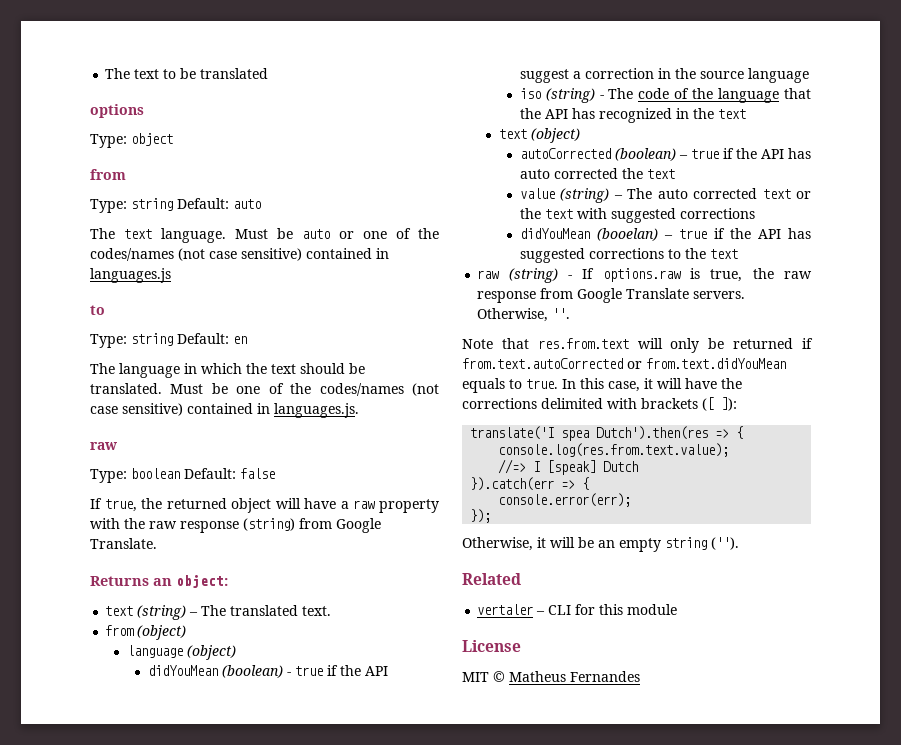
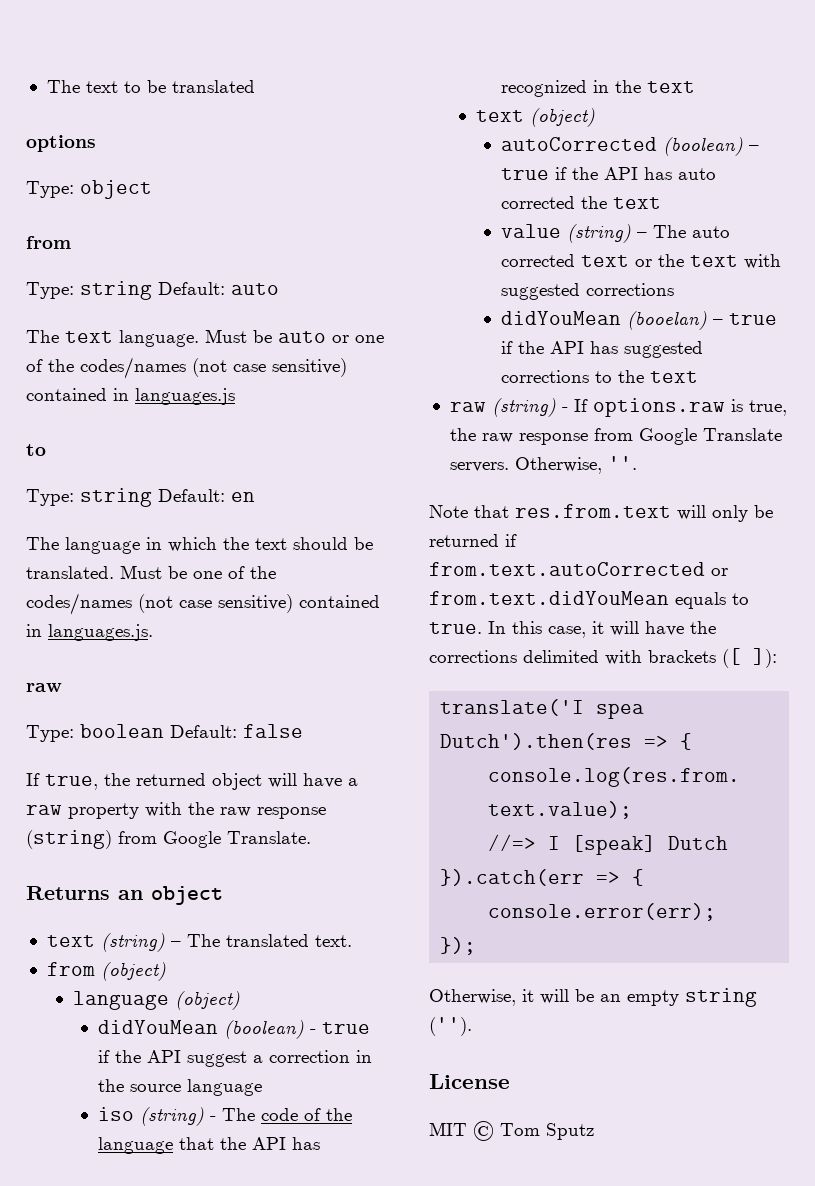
[176,575,228,588] object: -> [151,886,223,905] object
[462,573,521,585] [477,604,678,615] // Related // vertaler – CLI for this module -> (472, 1026) none
[509,671,640,682] Matheus Fernandes -> [500,1123,594,1140] Tom Sputz

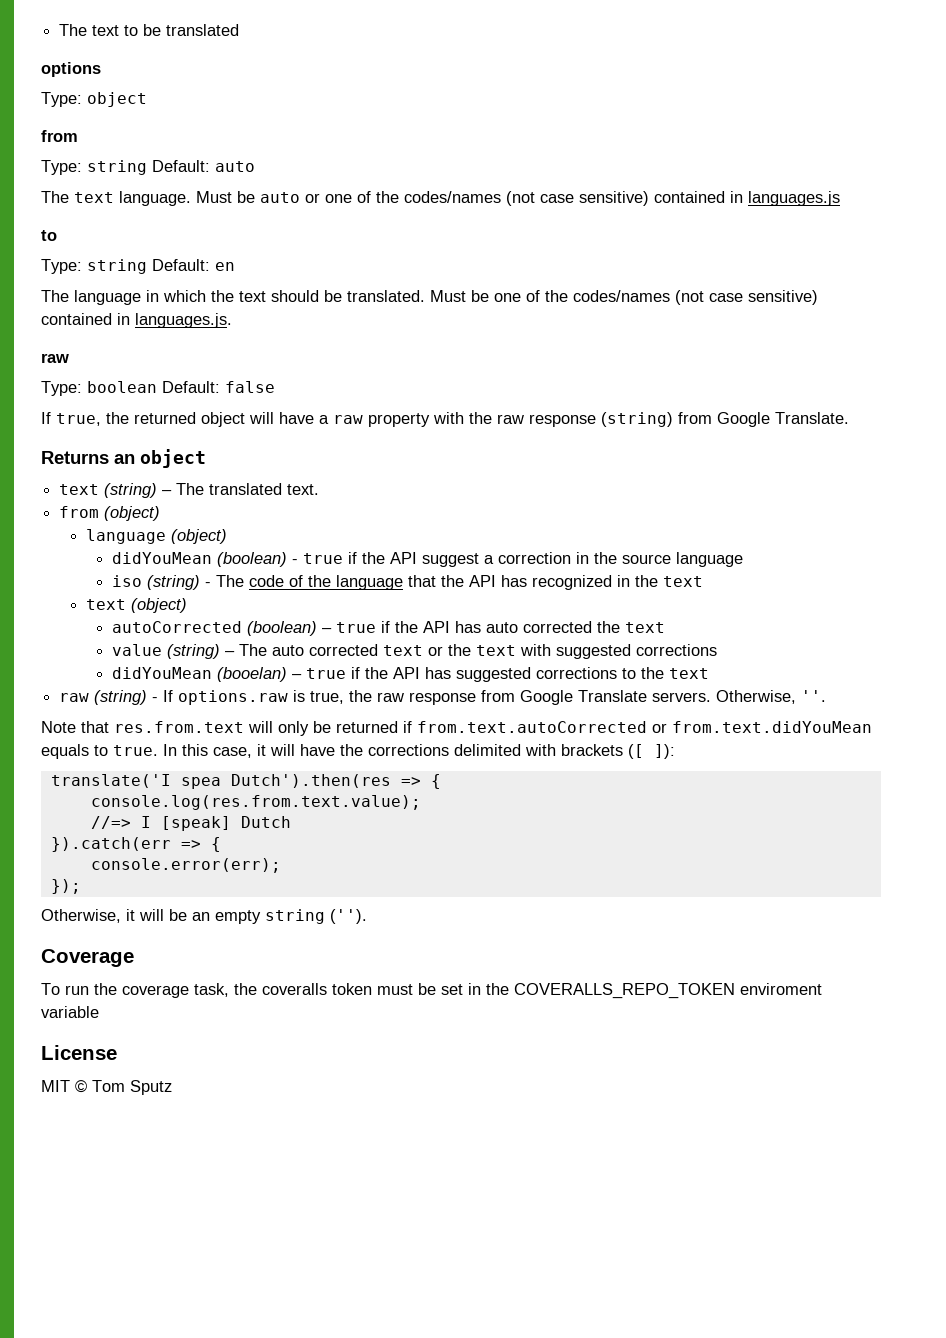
(472, 1026) none -> [41,949,134,967] [41,983,822,999] [41,1006,99,1018] // Coverage // To run the coverage task, the coveralls token must be set in the COVERALLS_REPO_TOKEN enviroment variable

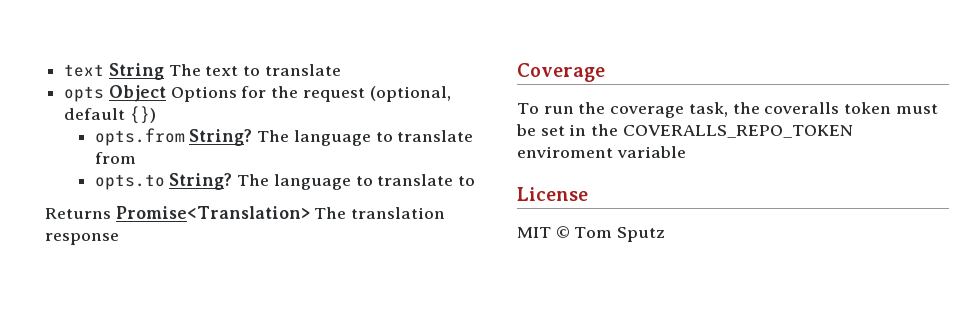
(59, 30) none -> [64,63,164,80] text String
[143,24,240,36] [41,62,101,77] [41,92,147,107] [41,130,78,142] [41,160,255,175] [41,191,840,206] [41,230,57,241] [41,259,235,274] [41,290,818,305] [41,313,232,328] [41,353,69,363] [41,381,275,396] [41,412,849,427] [41,449,206,468] [59,483,320,498] [59,506,161,521] [85,529,227,544] [111,552,743,567] [111,575,703,590] [85,598,187,613] [111,621,665,636] [111,644,717,659] [111,667,709,682] [59,690,827,705] [41,721,872,736] [41,744,675,759] [50,774,441,789] [90,795,421,810] [90,816,291,831] [50,837,221,852] [90,858,281,873] [50,879,81,894] [41,909,367,924] be translated // options // Type: object // from // Type: string Default: auto // The text language. Must be auto or one of the codes/names (not case sensitive) contained in languages.js // to // Type: string Default: en // The language in which the text should be translated. Must be one of the codes/names (not case sensitive) contained in languages.js. // raw // Type: boolean Default: false // If true, the returned object will have a raw property with the raw response (string) from Google Translate. // Returns an object // text (string) – The translated text. // from (object) // language (object) // didYouMean (boolean) - true if the API suggest a correction in the source language // iso (string) - The code of the language that the API has recognized in the text // text (object) // autoCorrected (boolean) – true if the API has auto corrected the text // value (string) – The auto corrected text or the text with suggested corrections // didYouMean (booelan) – true if the API has suggested corrections to the text // raw (string) - If options.raw is true, the raw response from Google Translate servers. Otherwise, ''. // Note that res.from.text will only be returned if from.text.autoCorrected or from.text.didYouMean equals to true. In this case, it will have the corrections delimited with brackets ([ ]): // translate('I spea Dutch').then(res => { // console.log(res.from.text.value); // //=> I [speak] Dutch // }).catch(err => { // console.error(err); // }); // Otherwise, it will be an empty string (''). -> [264,64,341,76] [64,85,451,102] [64,106,156,124] [94,128,474,146] [94,152,136,164] [94,173,476,190] [45,206,446,219] [45,233,119,245] translate // opts Object Options for the request (optional, default {}) // opts.from String? The language to translate from // opts.to String? The language to translate to // Returns Promise<Translation> The translation response

